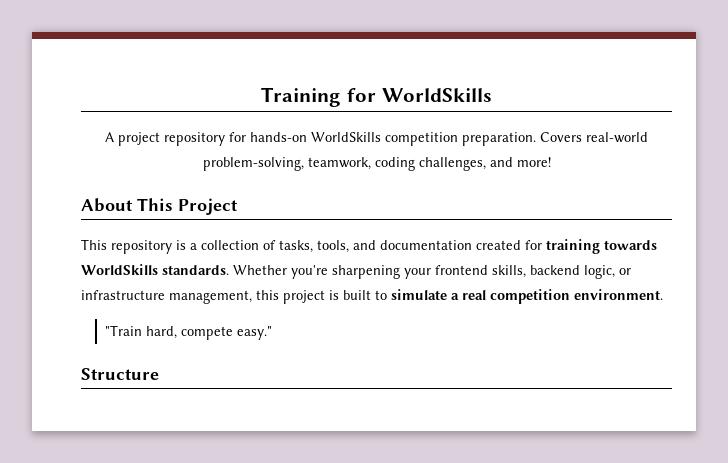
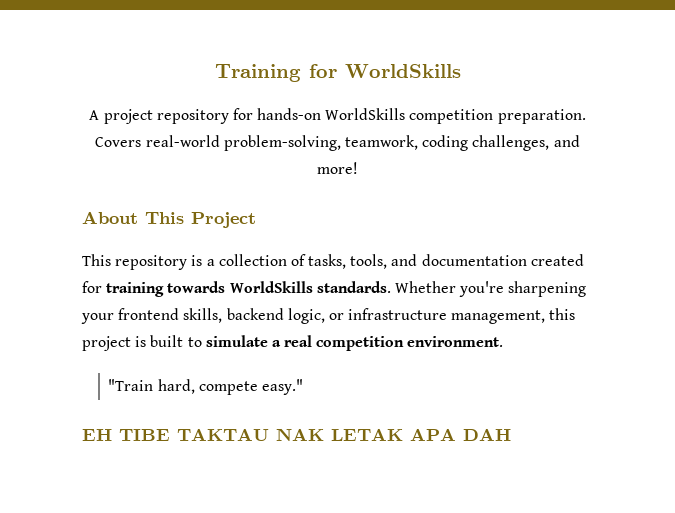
[81,368,159,380] Structure -> [82,428,511,441] EH TIBE TAKTAU NAK LETAK APA DAH

